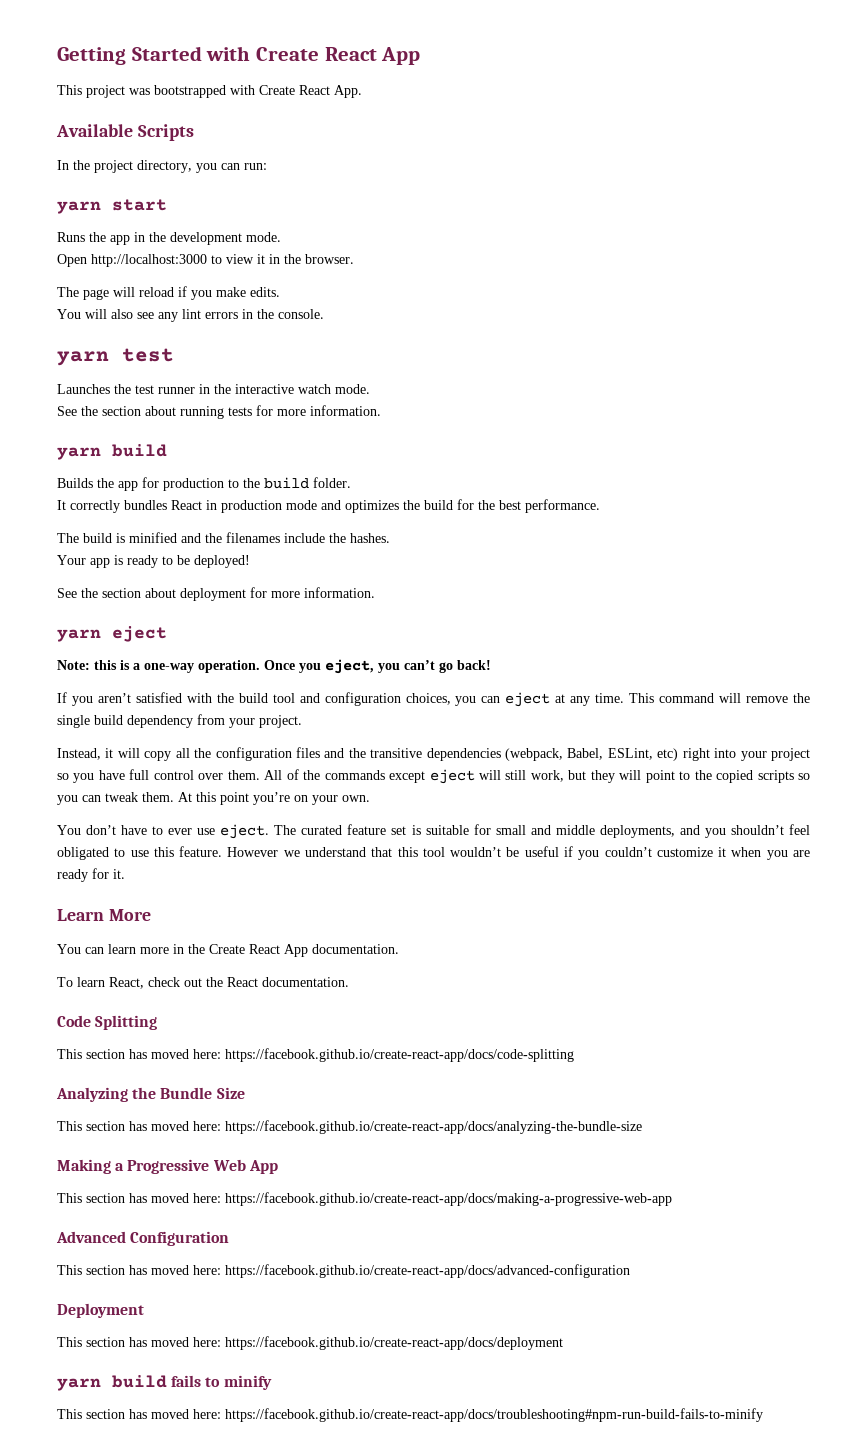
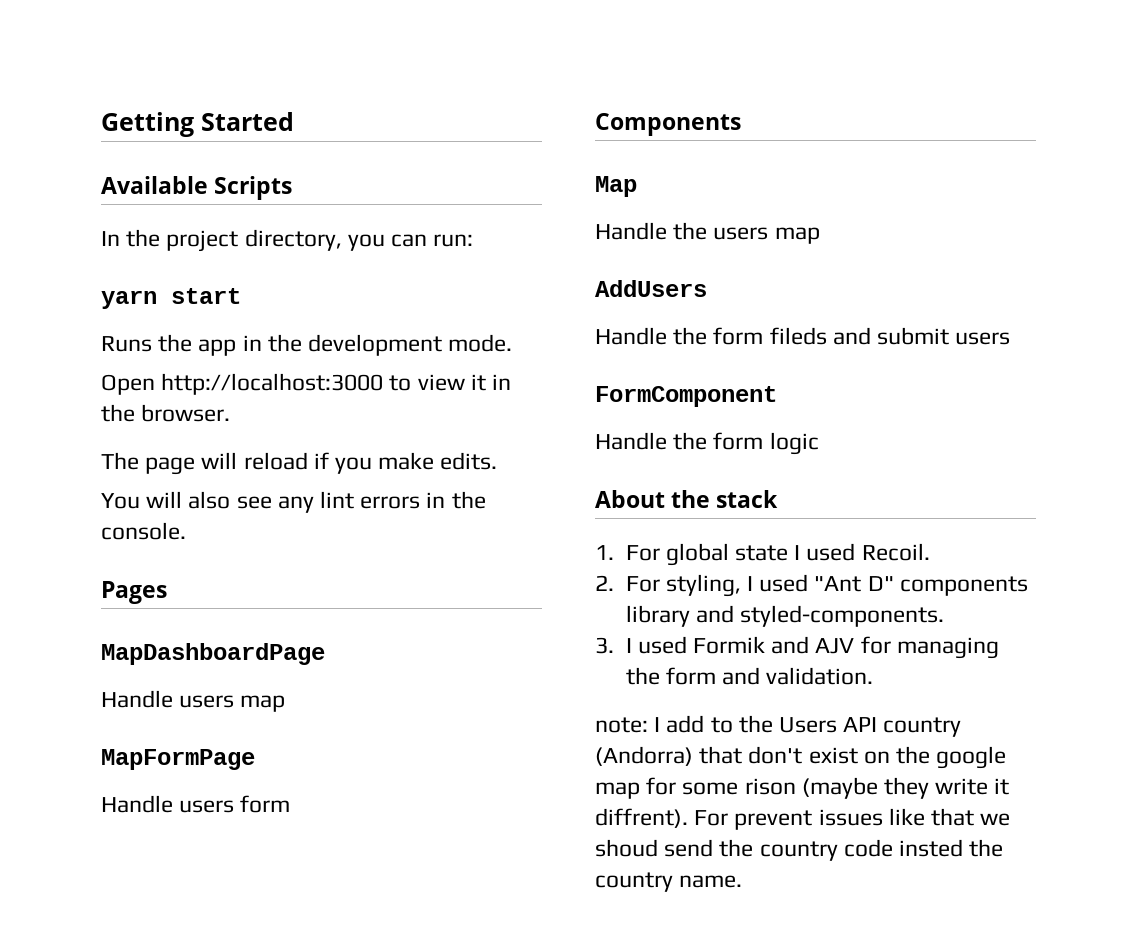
[206,46,421,65] [57,85,362,98] with Create React App // This project was bootstrapped with Create React App. -> (294, 121) none
[57,348,174,366] [57,384,370,394] [57,405,381,419] [57,444,167,460] [57,477,351,491] [57,499,600,513] [57,532,390,543] [57,555,250,568] [57,587,375,601] [57,626,167,642] [57,659,491,674] [57,692,811,707] [57,714,302,728] [57,747,811,761] [57,769,811,784] [57,792,370,805] [57,824,810,839] [57,846,811,860] [57,868,125,882] [57,909,151,921] [57,944,399,957] [57,977,349,989] [57,1015,158,1030] [57,1048,574,1062] [56,1087,245,1102] [57,1120,642,1134] [57,1159,278,1174] [57,1192,672,1206] [56,1231,230,1246] [57,1264,630,1278] [57,1303,144,1318] [57,1336,563,1350] [57,1375,272,1391] [57,1408,763,1422] yarn test // Launches the test runner in the interactive watch mode. // See the section about running tests for more information. // yarn build // Builds the app for production to the build folder. // It correctly bundles React in production mode and optimizes the build for the best performance. // The build is minified and the filenames include the hashes. // Your app is ready to be deployed! // See the section about deployment for more information. // yarn eject // Note: this is a one-way operation. Once you eject, you can’t go back! // If you aren’t satisfied with the build tool and configuration choices, you can eject at any time. This command will remove the single build dependency from your project. // Instead, it will copy all the configuration files and the transitive dependencies (webpack, Babel, ESLint, etc) right into your project so you have full control over them. All of the commands except eject will still work, but they will point to the copied scripts so you can tweak them. At this point you’re on your own. // You don’t have to ever use eject. The curated feature set is suitable for small and middle deployments, and you shouldn’t feel obligated to use this feature. However we understand that this tool wouldn’t be useful if you couldn’t customize it when you are ready for it. // Learn More // You can learn more in the Create React App documentation. // To learn React, check out the React documentation. // Code Splitting // This section has moved here: https://facebook.github.io/create-react-app/docs/code-splitting // Analyzing the Bundle Size // This section has moved here: https://facebook.github.io/create-react-app/docs/analyzing-the-bundle-size // Making a Progressive Web App // This section has moved here: https://facebook.github.io/create-react-app/docs/making-a-progressive-web-app // Advanced Configuration // This section has moved here: https://facebook.github.io/create-react-app/docs/advanced-configuration // Deployment // This section has moved here: https://facebook.github.io/create-react-app/docs/deployment // yarn build fails to minify // This section has moved here: https://facebook.github.io/create-react-app/docs/troubleshooting#npm-run-build-fails-to-minify -> [101,581,167,604] [101,643,325,665] [101,690,286,712] [101,749,255,770] [101,795,291,813] [595,113,741,136] [595,176,637,197] [595,222,820,244] [595,280,707,297] [595,327,1011,345] [595,386,777,407] [595,432,819,455] [595,490,779,508] [595,543,930,566] [595,574,1028,597] [625,605,944,627] [595,636,999,659] [625,667,874,685] [595,715,962,737] [595,746,1007,769] [595,777,1010,799] [595,808,1011,830] [595,839,1004,861] [595,872,743,892] Pages // MapDashboardPage // Handle users map // MapFormPage // Handle users form // Components // Map // Handle the users map // AddUsers // Handle the form fileds and submit users // FormComponent // Handle the form logic // About the stack // 1. For global state I used Recoil. // 2. For styling, I used "Ant D" components library and styled-components. // 3. I used Formik and AJV for managing the form and validation. // note: I add to the Users API country (Andorra) that don't exist on the google map for some rison (maybe they write it diffrent). For prevent issues like that we shoud send the country code insted the country name.

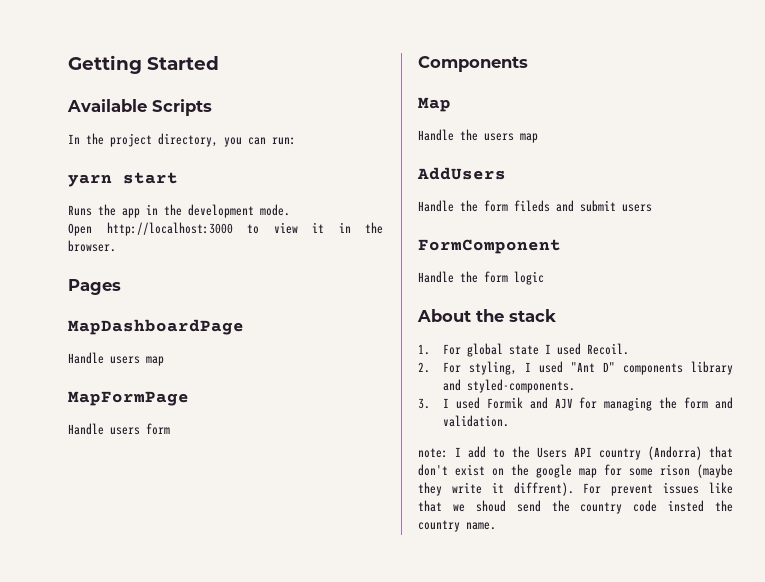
[101,452,498,475] [101,491,486,513] [101,522,186,540] // The page will reload if you make edits. // You will also see any lint errors in the console. -> (116, 246) none

